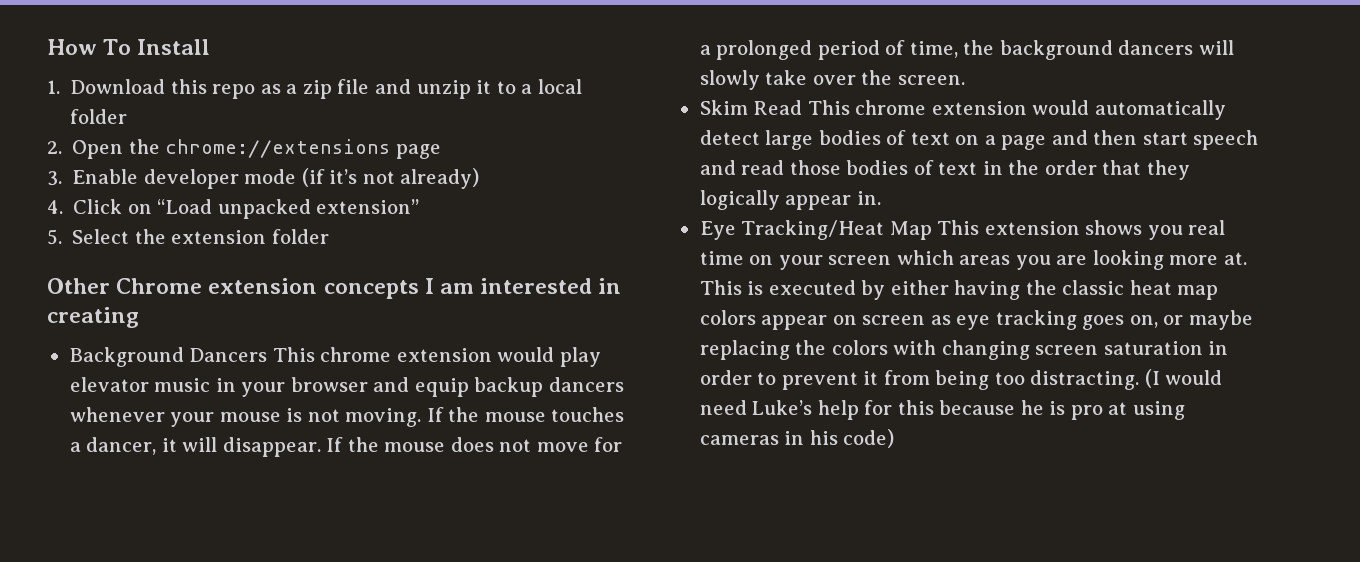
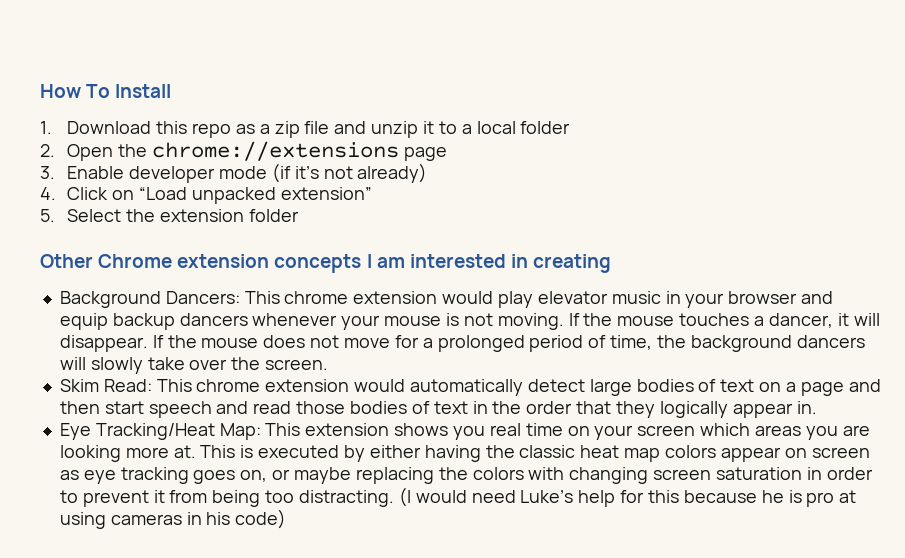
[189,348,268,362] Dancers -> [165,291,240,304] Dancers:
[753,100,803,115] Read -> [103,379,152,392] Read:
[889,221,932,240] Map -> [219,423,261,440] Map:

